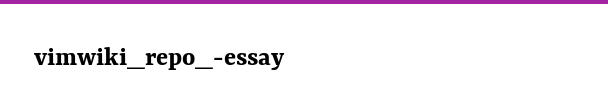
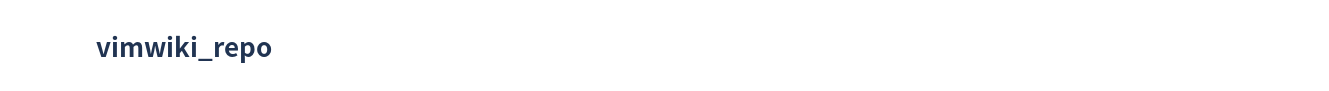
[34,47,285,70] vimwiki_repo_-essay -> [96,35,272,63] vimwiki_repo

